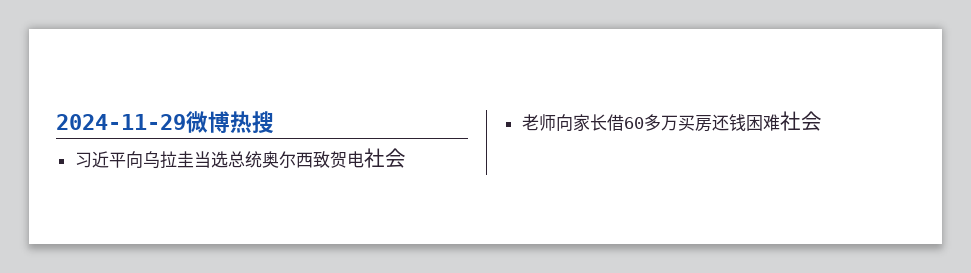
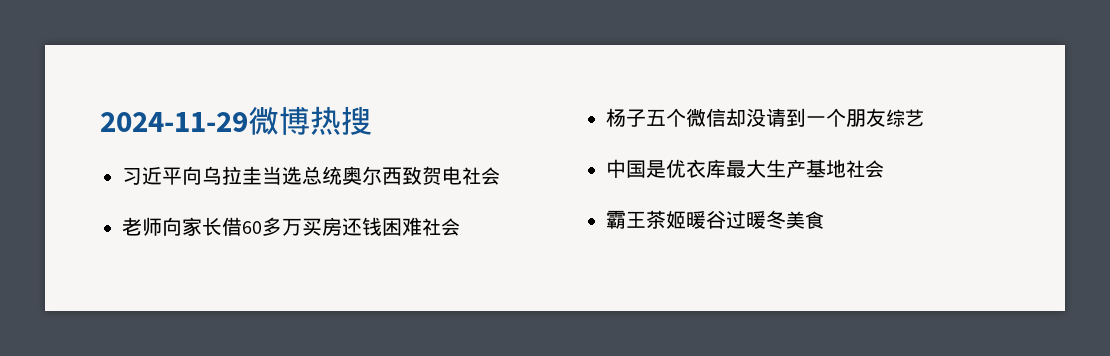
(822, 121) none -> [606,108,924,127] [606,159,884,178] [606,210,824,229] // 杨子五个微信却没请到一个朋友综艺 // 中国是优衣库最大生产基地社会 // 霸王茶姬暖谷过暖冬美食

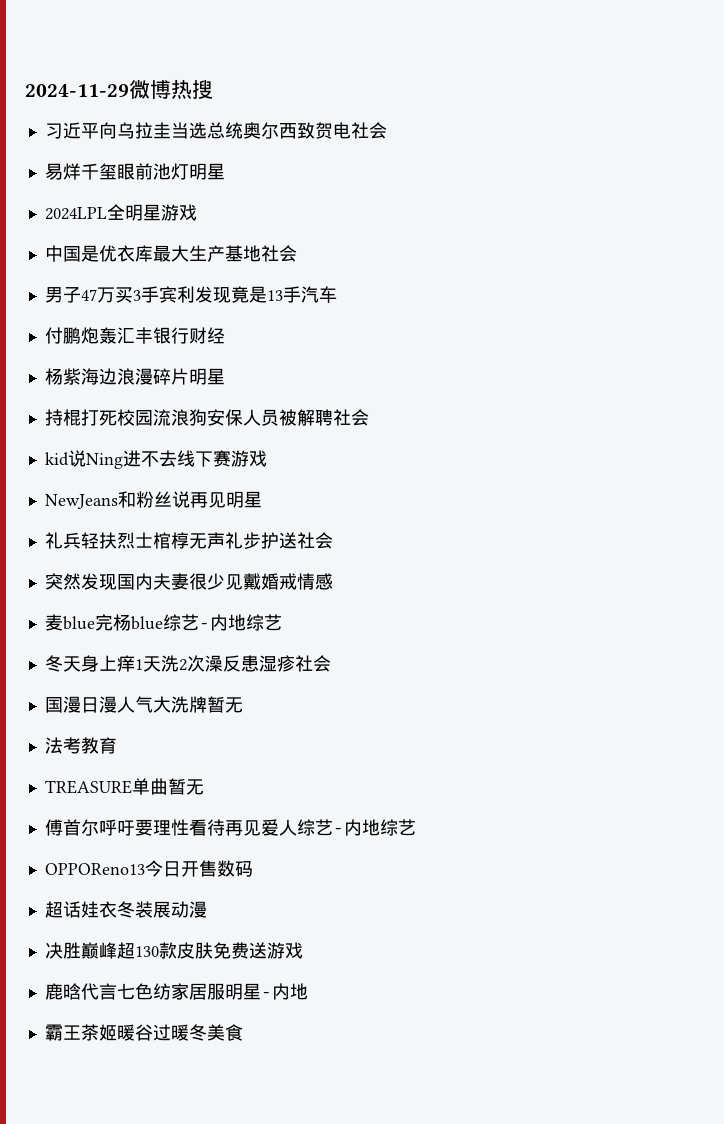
[122,217,460,236] [606,108,924,127] 老师向家长借60多万买房还钱困难社会 // 杨子五个微信却没请到一个朋友综艺 -> [44,163,225,180] [44,204,197,221] 易烊千玺眼前池灯明星 // 2024LPL全明星游戏
(884, 169) none -> [44,286,337,303] [44,327,225,344] [44,368,225,385] [44,409,369,426] [44,450,267,469] [44,491,262,509] [44,532,333,549] [44,573,333,590] [44,614,282,631] [44,655,331,672] [44,696,243,713] [44,737,117,754] [44,778,204,795] [44,819,416,836] [44,860,253,877] [44,901,207,918] [44,942,303,959] [44,983,308,1000] // 男子47万买3手宾利发现竟是13手汽车 // 付鹏炮轰汇丰银行财经 // 杨紫海边浪漫碎片明星 // 持棍打死校园流浪狗安保人员被解聘社会 // kid说Ning进不去线下赛游戏 // NewJeans和粉丝说再见明星 // 礼兵轻扶烈士棺椁无声礼步护送社会 // 突然发现国内夫妻很少见戴婚戒情感 // 麦blue完杨blue综艺-内地综艺 // 冬天身上痒1天洗2次澡反患湿疹社会 // 国漫日漫人气大洗牌暂无 // 法考教育 // TREASURE单曲暂无 // 傅首尔呼吁要理性看待再见爱人综艺-内地综艺 // OPPOReno13今日开售数码 // 超话娃衣冬装展动漫 // 决胜巅峰超130款皮肤免费送游戏 // 鹿晗代言七色纺家居服明星-内地

